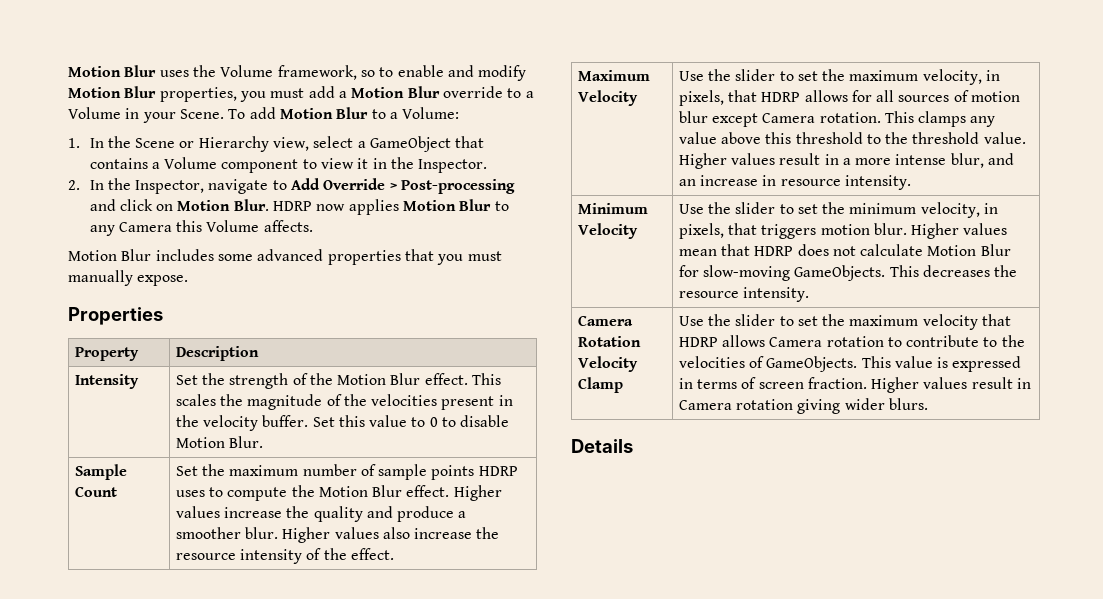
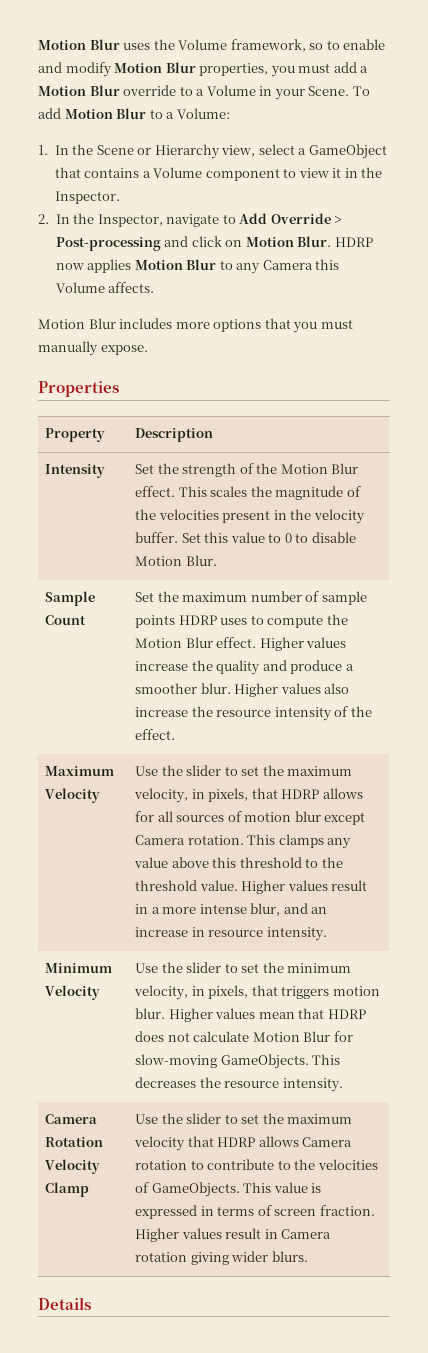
[217,249,401,265] some advanced properties -> [175,319,262,332] more options

